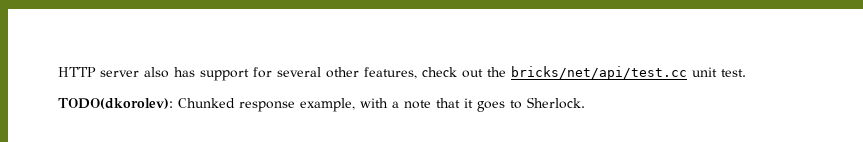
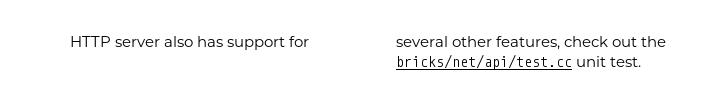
[58,97,585,112] // TODO(dkorolev): Chunked response example, with a note that it goes to Sherlock. -> (642, 62) none

